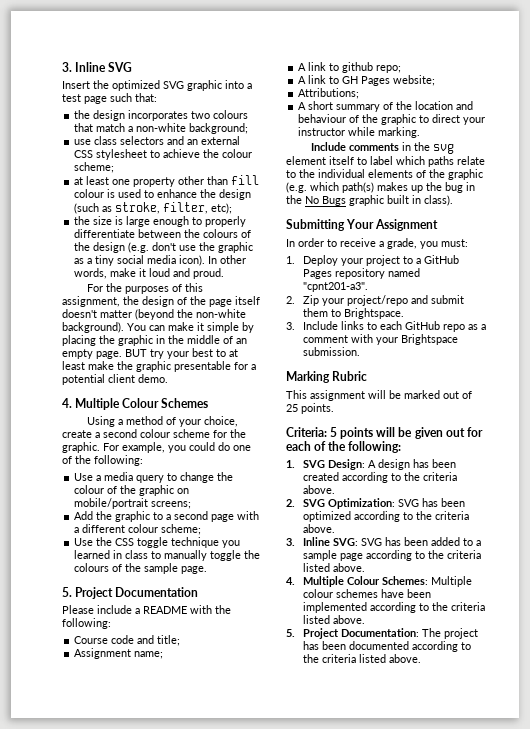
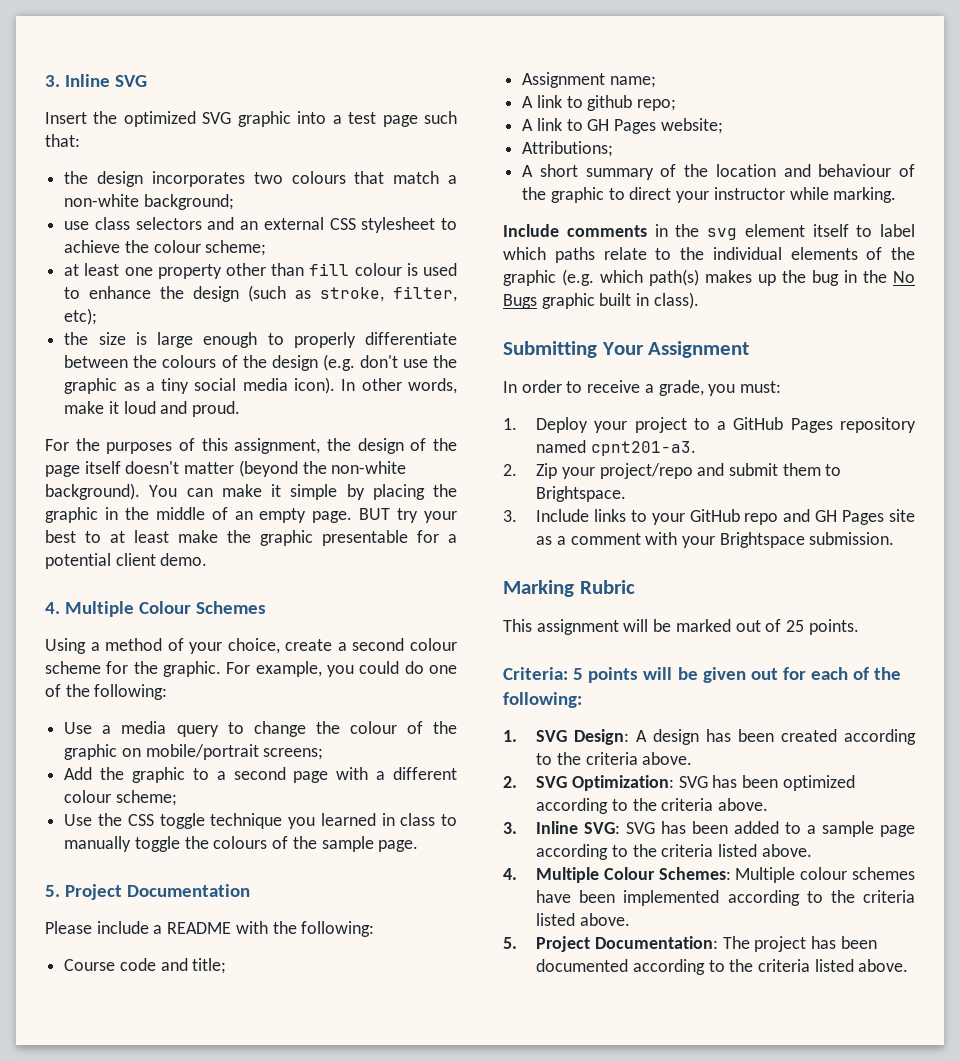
[302,282,368,292] "cpnt201-a3". -> [590,441,696,456] cpnt201-a3.
[379,321,402,330] each -> [651,513,685,525] your
(465, 328) none -> [783,509,915,525] and GH Pages site

